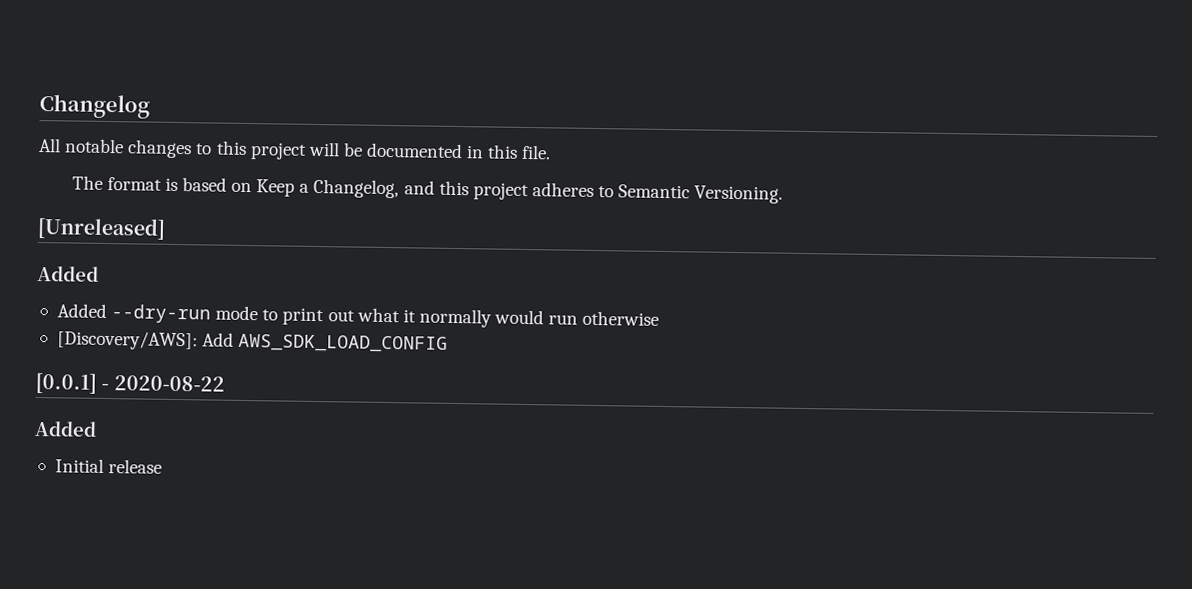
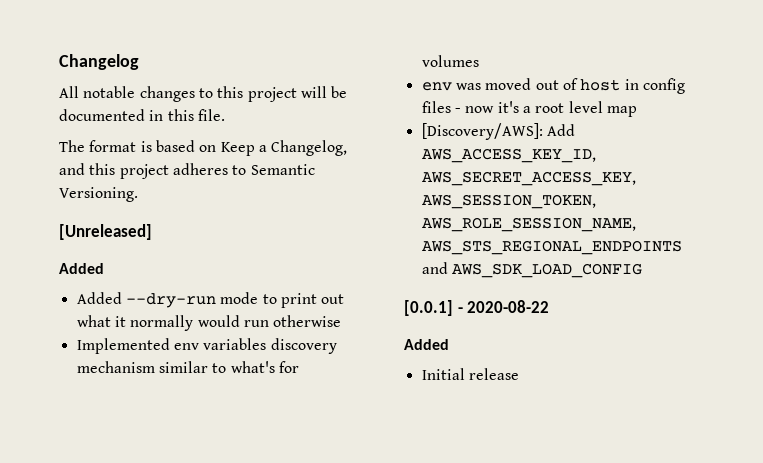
[56,330,235,351] [Discovery/AWS]: Add -> [76,338,337,354] [76,361,299,373] [421,55,479,67] [421,78,685,94] [421,101,637,117] [421,123,575,140] [421,148,596,163] [421,171,636,186] [421,194,596,209] [421,217,636,232] [421,240,682,255] [421,262,448,274] Implemented env variables discovery mechanism similar to what's for volumes // env was moved out of host in config files - now it's a root level map // [Discovery/AWS]: Add AWS_ACCESS_KEY_ID, AWS_SECRET_ACCESS_KEY, AWS_SESSION_TOKEN, AWS_ROLE_SESSION_NAME, AWS_STS_REGIONAL_ENDPOINTS and

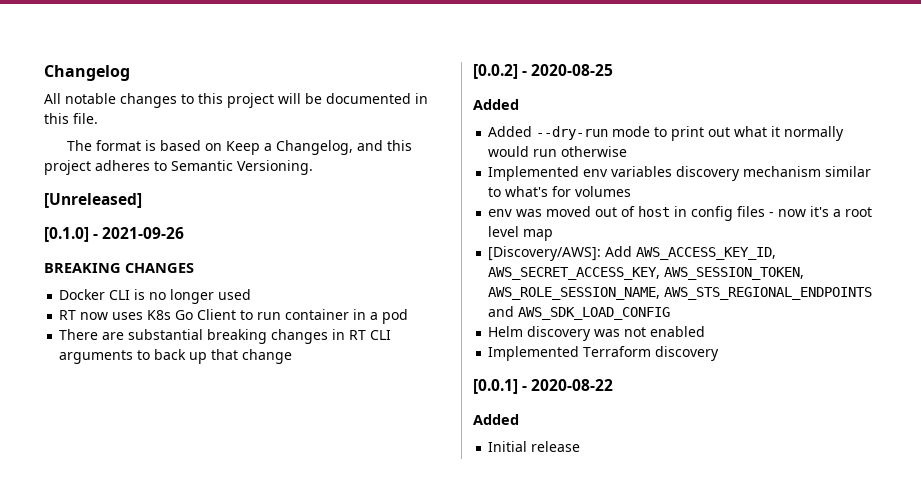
(152, 232) none -> [44,227,185,242] [44,263,194,273] [59,289,252,304] [59,309,409,324] [59,329,392,344] [59,349,293,364] [473,64,614,79] // [0.1.0] - 2021-09-26 // BREAKING CHANGES // Docker CLI is no longer used // RT now uses K8s Go Client to run container in a pod // There are substantial breaking changes in RT CLI arguments to back up that change // [0.0.2] - 2020-08-25
(642, 270) none -> [488,326,706,341] [488,346,720,361] // Helm discovery was not enabled // Implemented Terraform discovery

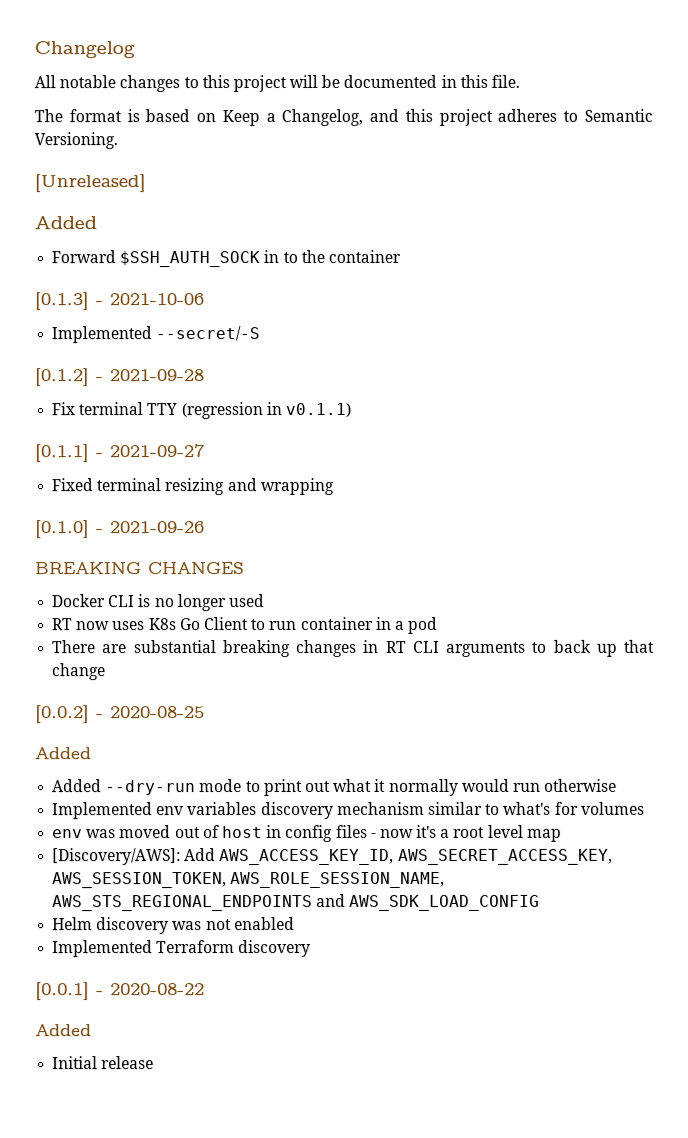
(142, 200) none -> [34,216,97,230] [51,249,401,268] [34,292,204,311] [51,326,261,344] [34,368,204,387] [51,402,351,420] [34,444,205,463] [51,478,334,496] // Added // Forward $SSH_AUTH_SOCK in to the container // [0.1.3] - 2021-10-06 // Implemented --secret/-S // [0.1.2] - 2021-09-28 // Fix terminal TTY (regression in v0.1.1) // [0.1.1] - 2021-09-27 // Fixed terminal resizing and wrapping

